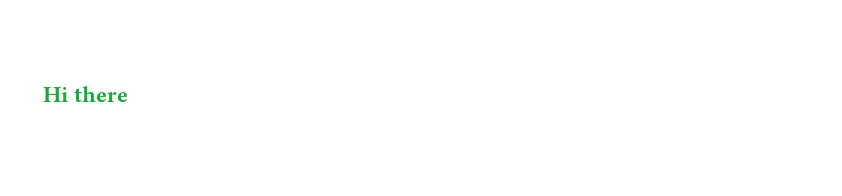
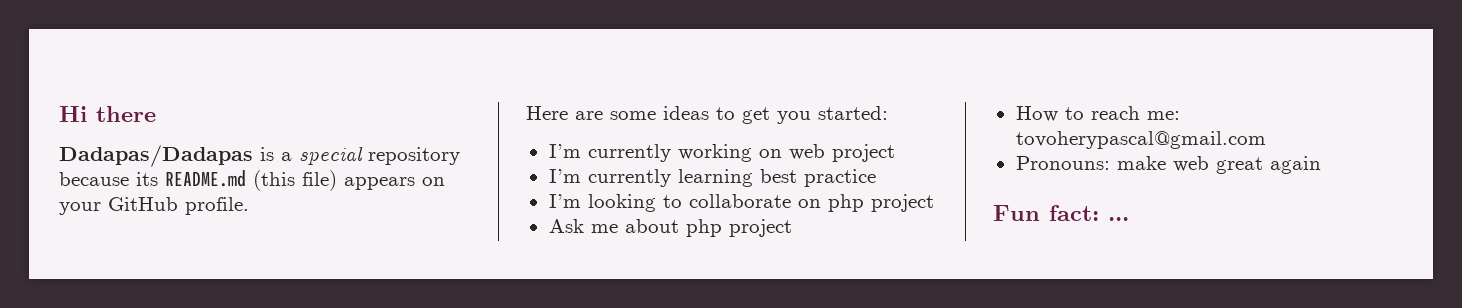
(129, 94) none -> [59,145,460,167] [59,170,445,191] [59,197,249,215] [526,106,888,124] [548,144,895,162] [548,169,876,187] [548,194,934,212] [548,219,792,237] [1015,106,1180,122] [1015,131,1266,149] [1015,156,1321,174] [993,205,1129,221] // Dadapas/Dadapas is a special repository because its README.md (this file) appears on your GitHub profile. // Here are some ideas to get you started: // I’m currently working on web project // I’m currently learning best practice // I’m looking to collaborate on php project // Ask me about php project // How to reach me: tovoherypascal@gmail.com // Pronouns: make web great again // Fun fact: ...

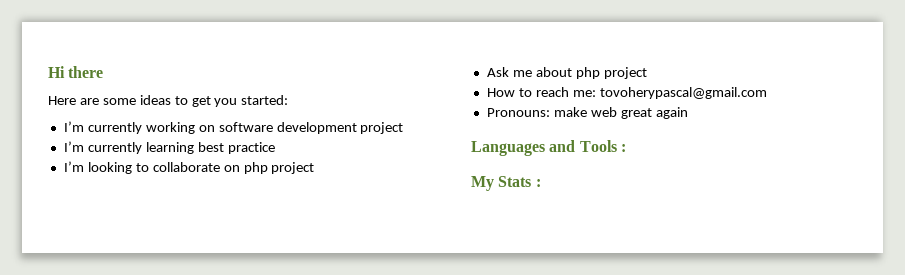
[59,145,460,167] [59,170,445,191] [59,197,249,215] // Dadapas/Dadapas is a special repository because its README.md (this file) appears on your GitHub profile. -> (104, 72) none
[788,144,825,160] web -> [218,122,357,134] software development
[993,205,1129,221] Fun fact: ... -> [471,140,626,156] [471,176,541,191] Languages and Tools : // My Stats :

